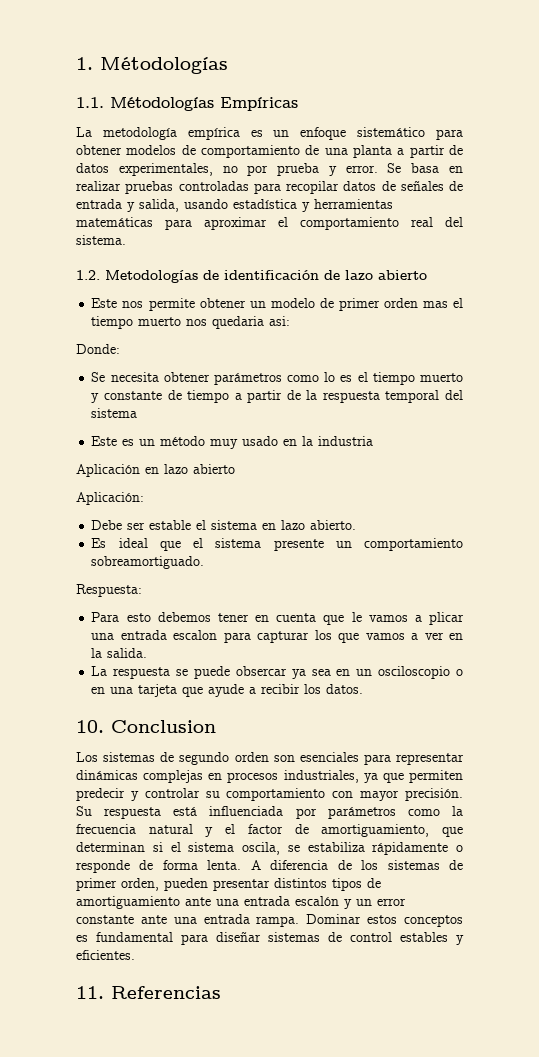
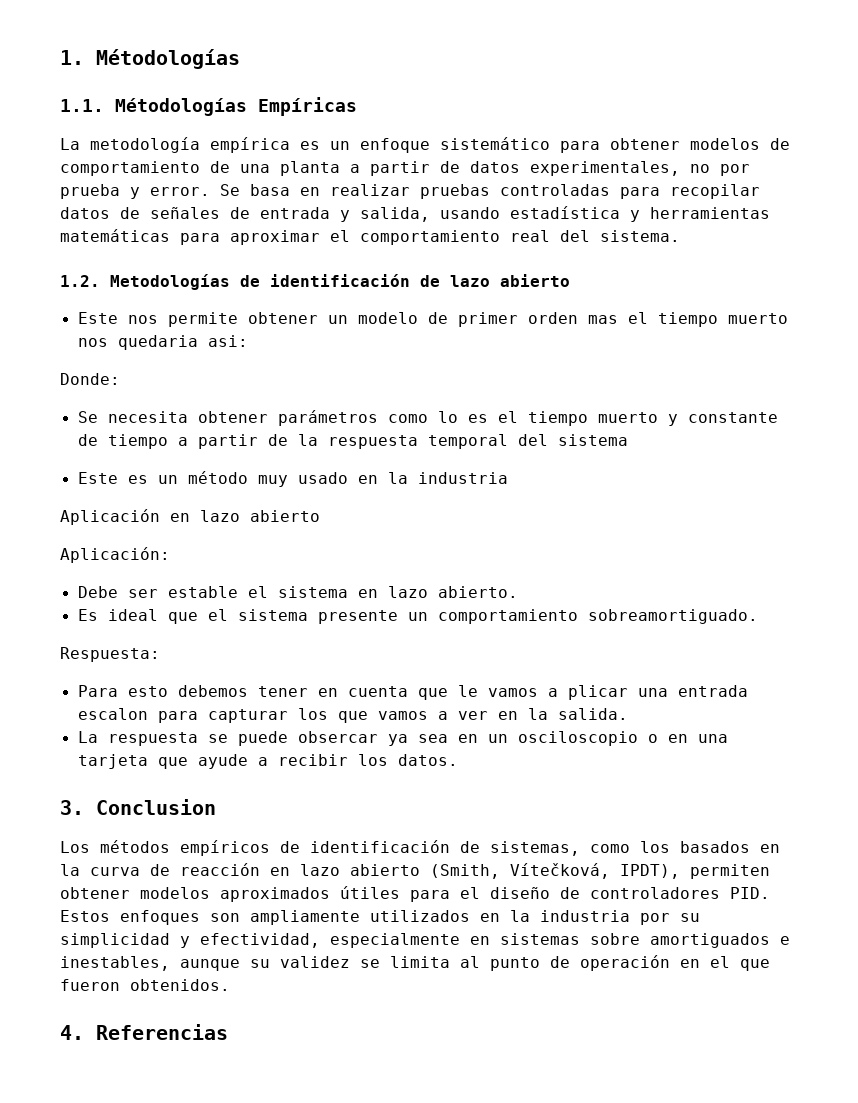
[76,720,104,733] 10. -> [60,800,84,815] 3.
[103,752,464,765] [76,770,464,783] [76,788,463,801] [76,806,463,819] [76,824,464,837] [76,842,463,855] [76,860,464,873] [76,878,381,891] [76,896,406,909] [76,914,463,927] [76,931,464,945] [76,950,135,960] [76,986,104,999] sistemas de segundo orden son esenciales para representar dinámicas complejas en procesos industriales, ya que permiten predecir y controlar su comportamiento con mayor precisión. Su respuesta está influenciada por parámetros como la frecuencia natural y el factor de amortiguamiento, que determinan si el sistema oscila, se estabiliza rápidamente o responde de forma lenta. A diferencia de los sistemas de primer orden, pueden presentar distintos tipos de amortiguamiento ante una entrada escalón y un error constante ante una entrada rampa. Dominar estos conceptos es fundamental para diseñar sistemas de control estables y eficientes. // 11. -> [100,840,780,856] [60,863,770,879] [60,886,770,902] [60,910,700,925] [60,933,790,948] [60,955,770,971] [60,979,230,991] [60,1025,84,1040] métodos empíricos de identificación de sistemas, como los basados en la curva de reacción en lazo abierto (Smith, Vítečková, IPDT), permiten obtener modelos aproximados útiles para el diseño de controladores PID. Estos enfoques son ampliamente utilizados en la industria por su simplicidad y efectividad, especialmente en sistemas sobre amortiguados e inestables, aunque su validez se limita al punto de operación en el que fueron obtenidos. // 4.

